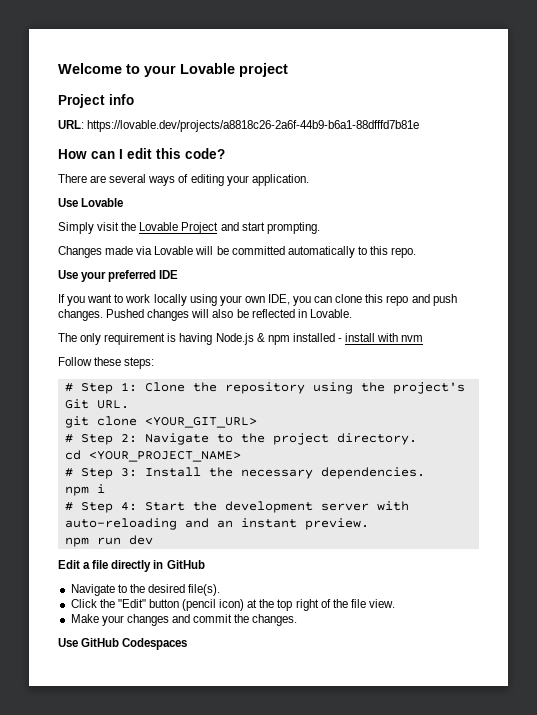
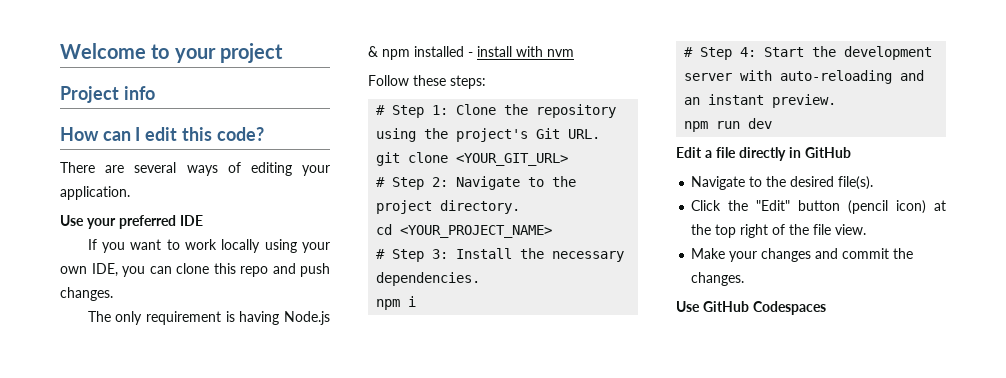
[180,63,235,74] Lovable -> (216, 55) none
[58,120,420,132] // URL: https://lovable.dev/projects/a8818c26-2a6f-44b9-b6a1-88dfffd7b81e -> (155, 93) none
[58,198,124,207] [58,222,320,234] [58,246,417,258] // Use Lovable // Simply visit the Lovable Project and start prompting. // Changes made via Lovable will be committed automatically to this repo. -> (130, 193) none
[106,309,352,321] Pushed changes will also be reflected in Lovable. -> (113, 294) none

